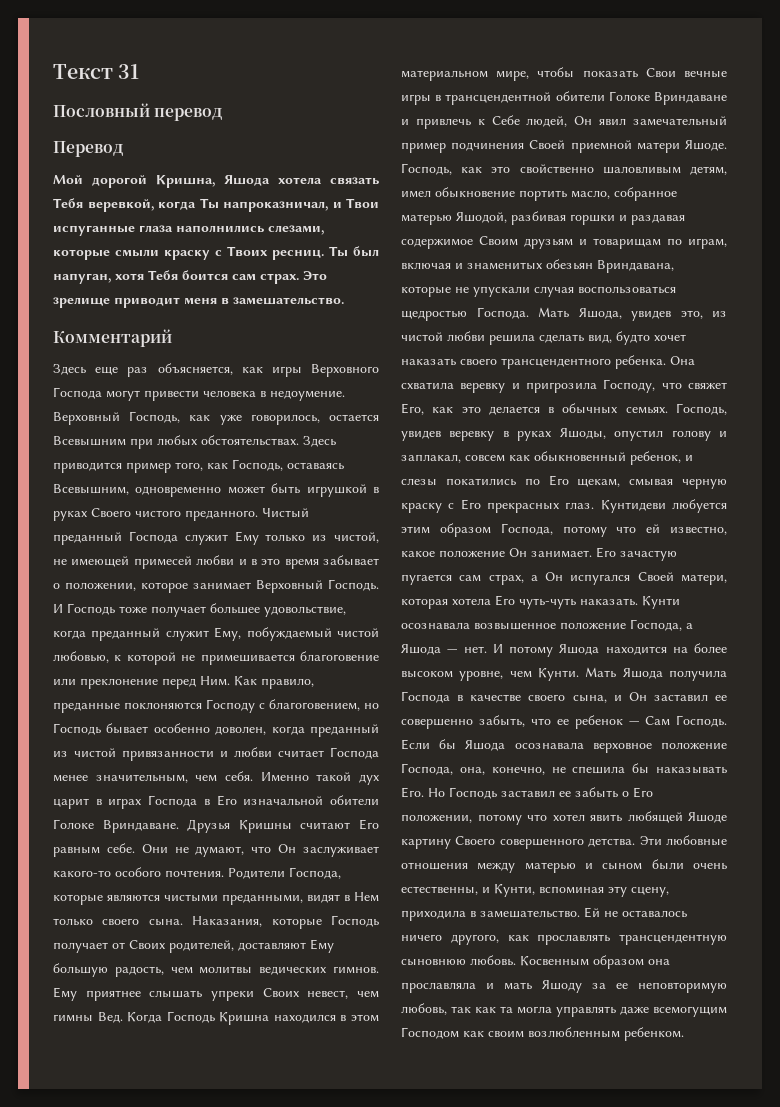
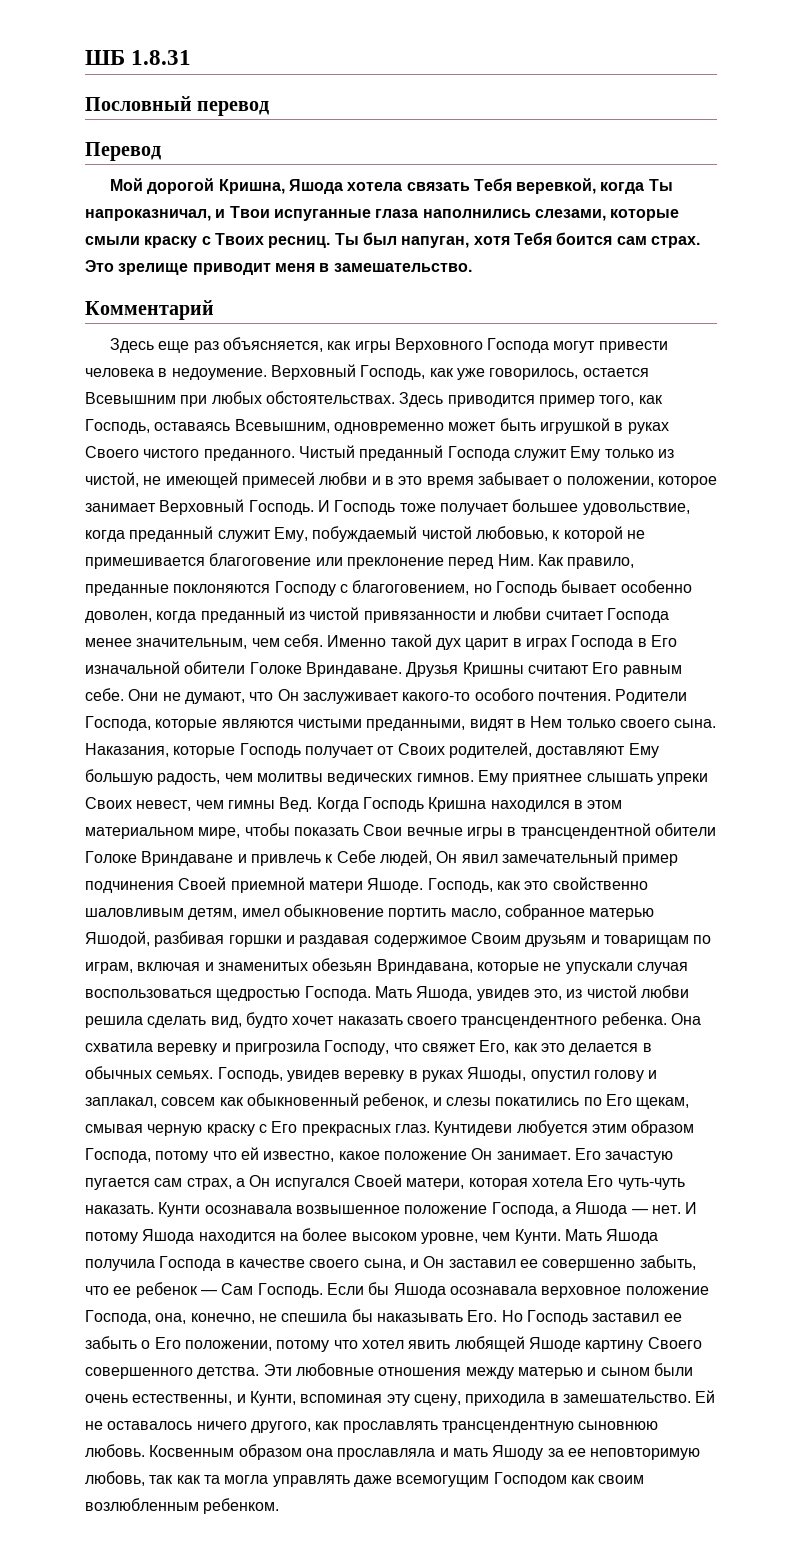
[53,64,140,79] Текст 31 -> [85,50,192,65] ШБ 1.8.31

